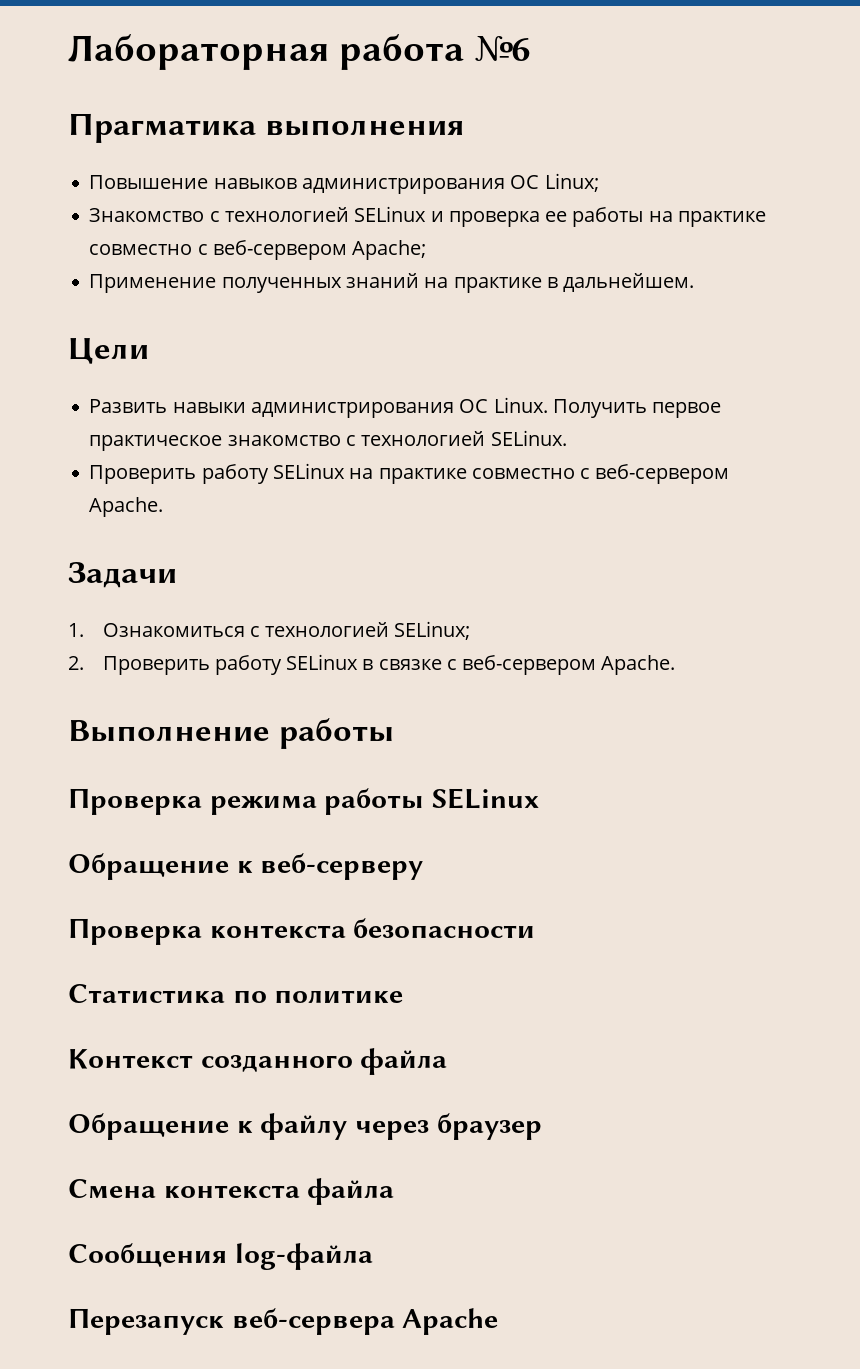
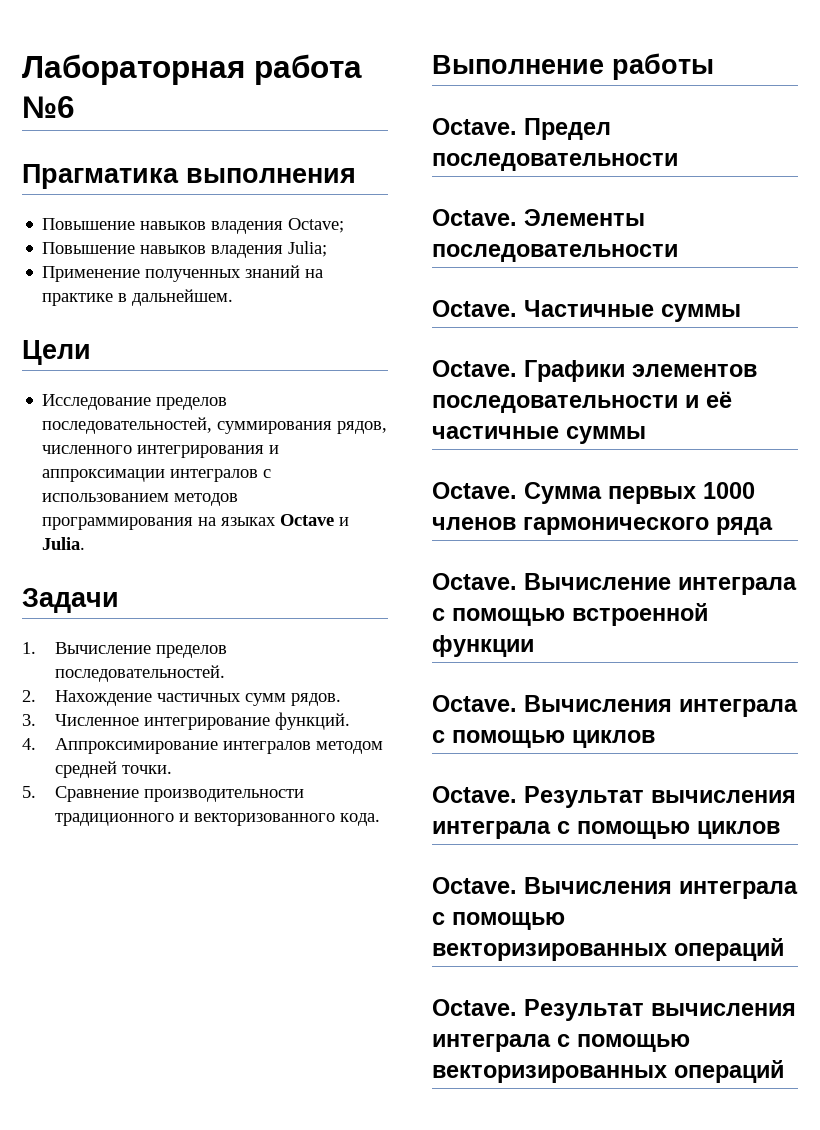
[301,173,599,194] [89,206,766,227] [89,240,427,260] администрирования ОС Linux; // Знакомство с технологией SELinux и проверка ее работы на практике совместно с веб-сервером Apache; -> [211,218,345,234] [42,241,328,258] владения Octave; // Повышение навыков владения Julia;
[89,397,722,418] [89,430,567,451] [89,463,730,484] [89,497,164,517] [68,562,177,588] [68,621,471,640] [68,654,676,675] [68,718,394,749] [68,788,540,815] [68,853,424,880] [68,918,536,945] [68,984,404,1003] [68,1048,448,1075] [68,1113,542,1140] [68,1178,395,1205] [68,1243,373,1270] [68,1308,499,1335] Развить навыки администрирования ОС Linux. Получить первое практическое знакомство с технологией SELinux. // Проверить работу SELinux на практике совместно с веб-сервером Apache. // Задачи // 1. Ознакомиться с технологией SELinux; // 2. Проверить работу SELinux в связке с веб-сервером Apache. // Выполнение работы // Проверка режима работы SELinux // Обращение к веб-серверу // Проверка контекста безопасности // Статистика по политике // Контекст созданного файла // Обращение к файлу через браузер // Смена контекста файла // Сообщения log-файла // Перезапуск веб-сервера Apache -> [42,394,228,410] [42,417,388,434] [42,445,280,458] [42,469,272,482] [42,493,239,506] [42,514,350,530] [42,537,86,550] [22,588,119,613] [22,642,228,658] [55,665,226,682] [22,690,342,706] [22,712,351,730] [22,738,384,754] [55,761,173,778] [22,786,305,802] [55,813,381,826] [432,53,714,80] [432,118,611,140] [432,153,678,171] [432,209,645,226] [432,244,678,262] [432,300,741,322] [432,360,757,382] [432,391,732,413] [432,426,646,444] [432,482,755,504] [432,517,773,535] [432,573,797,595] [432,603,708,626] [432,635,534,657] [432,695,798,717] [432,730,655,748] [432,786,796,808] [432,821,780,839] [432,877,798,899] [432,912,565,930] [432,938,784,961] [432,999,796,1021] [432,1034,690,1052] [432,1060,784,1083] Исследование пределов последовательностей, суммирования рядов, численного интегрирования и аппроксимации интегралов с использованием методов программирования на языках Octave и Julia. // Задачи // 1. Вычисление пределов последовательностей. // 2. Нахождение частичных сумм рядов. // 3. Численное интегрирование функций. // 4. Аппроксимирование интегралов методом средней точки. // 5. Сравнение производительности традиционного и векторизованного кода. // Выполнение работы // Octave. Предел последовательности // Octave. Элементы последовательности // Octave. Частичные суммы // Octave. Графики элементов последовательности и её частичные суммы // Octave. Сумма первых 1000 членов гармонического ряда // Octave. Вычисление интеграла с помощью встроенной функции // Octave. Вычисления интеграла с помощью циклов // Octave. Результат вычисления интеграла с помощью циклов // Octave. Вычисления интеграла с помощью векторизированных операций // Octave. Результат вычисления интеграла с помощью векторизированных операций

